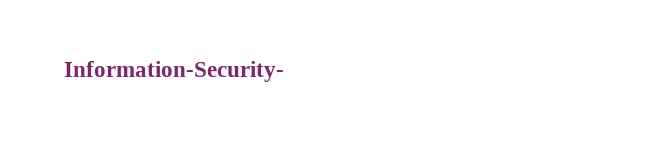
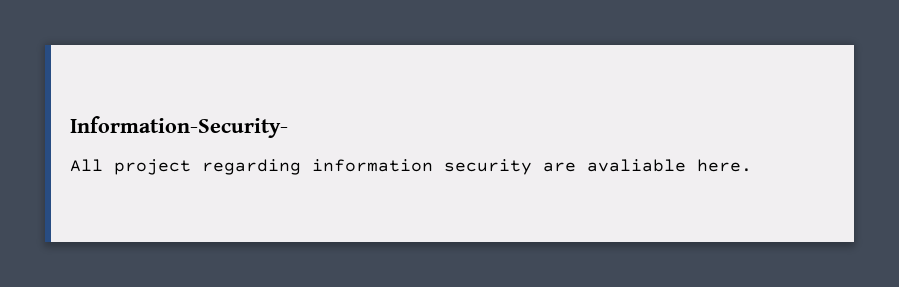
(284, 71) none -> [70,159,752,175] // All project regarding information security are avaliable here.

